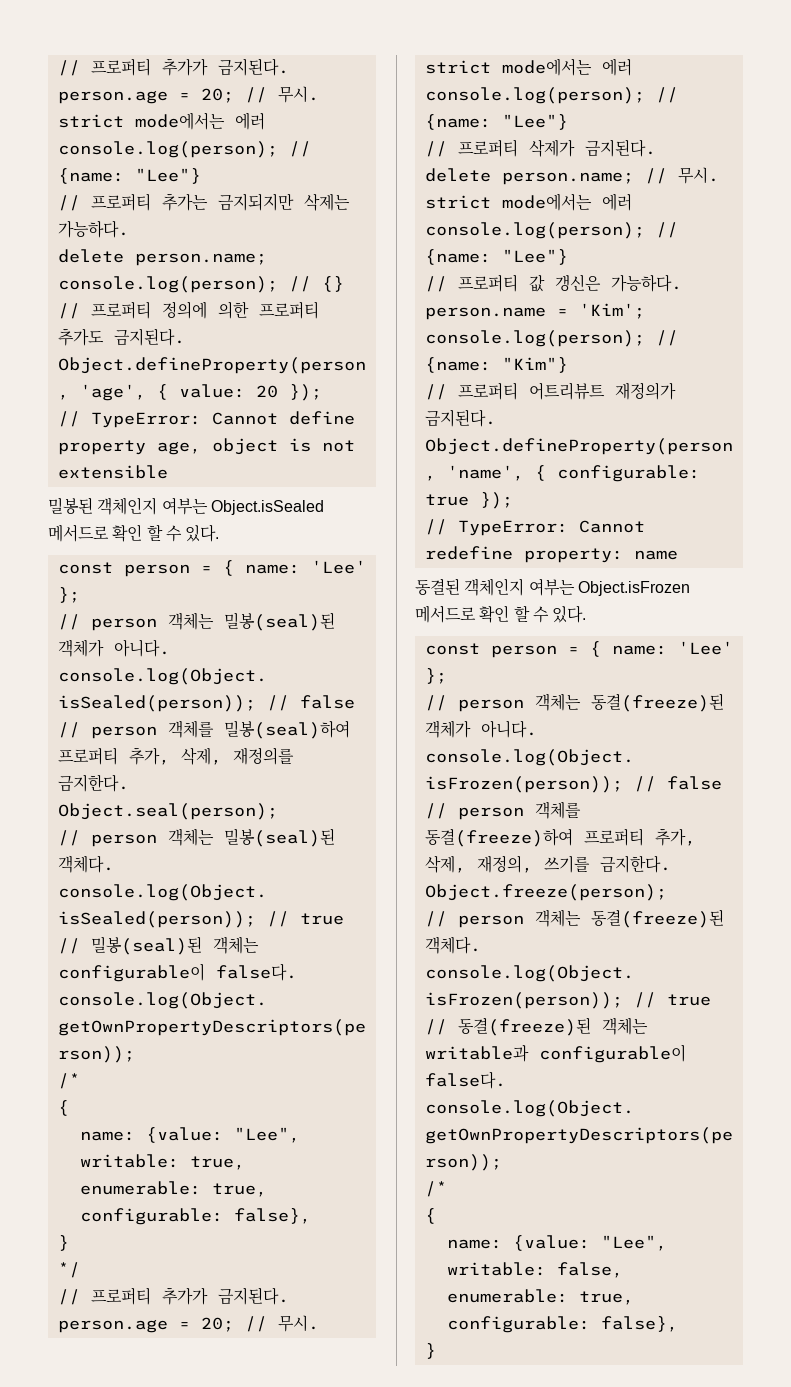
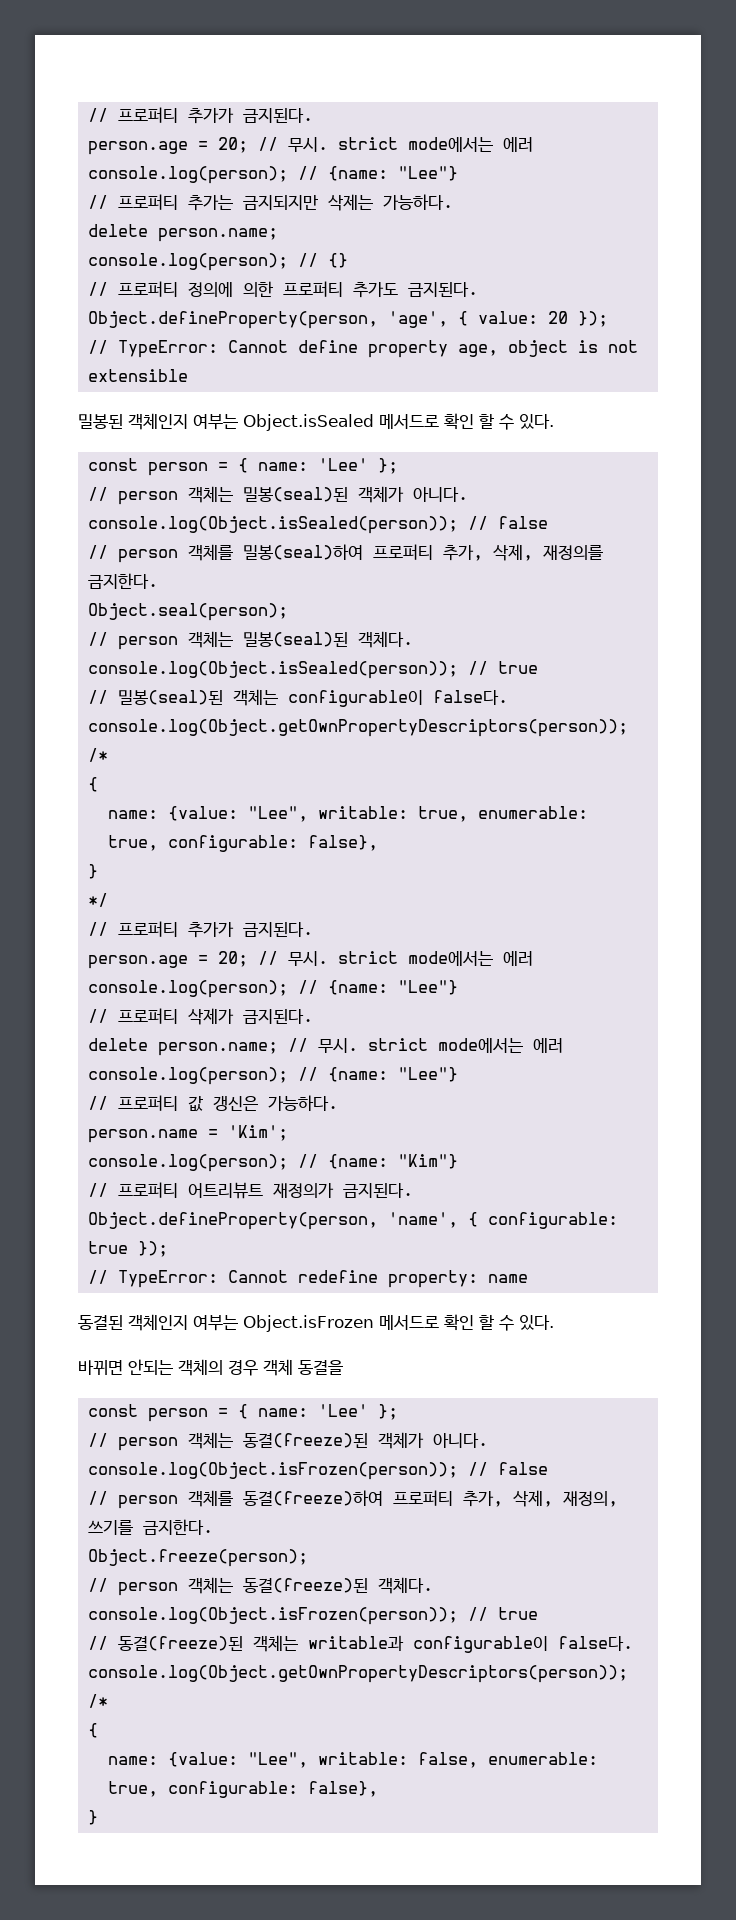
(587, 614) none -> [78,1359,343,1376] // 바뀌면 안되는 객체의 경우 객체 동결을

